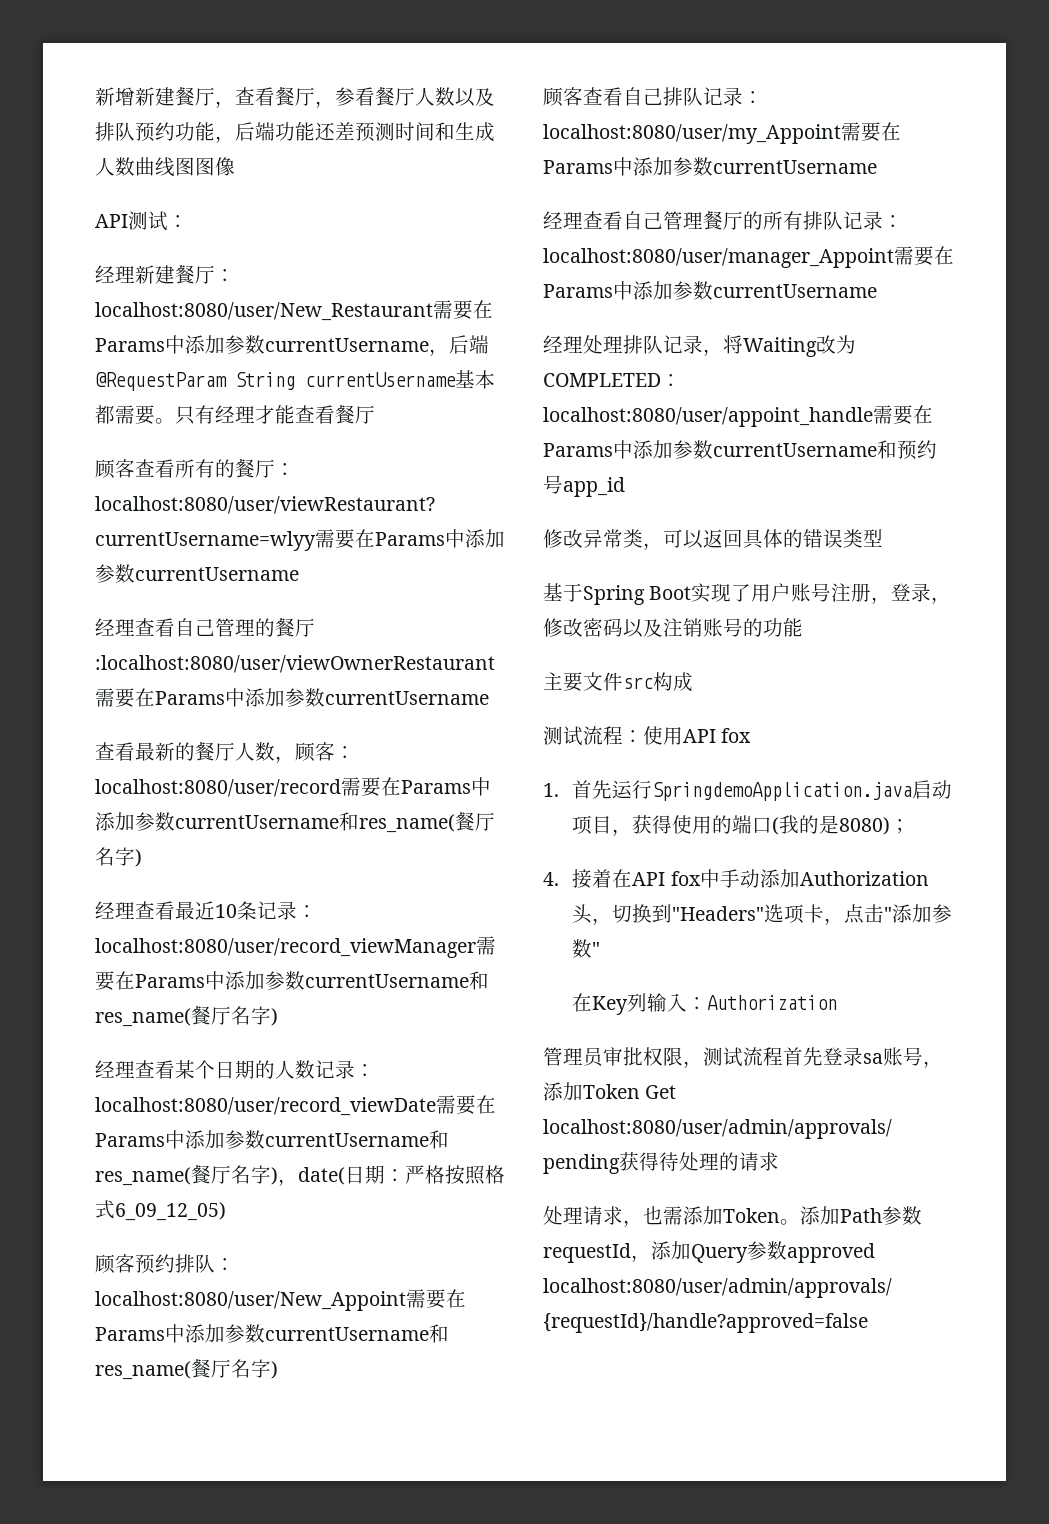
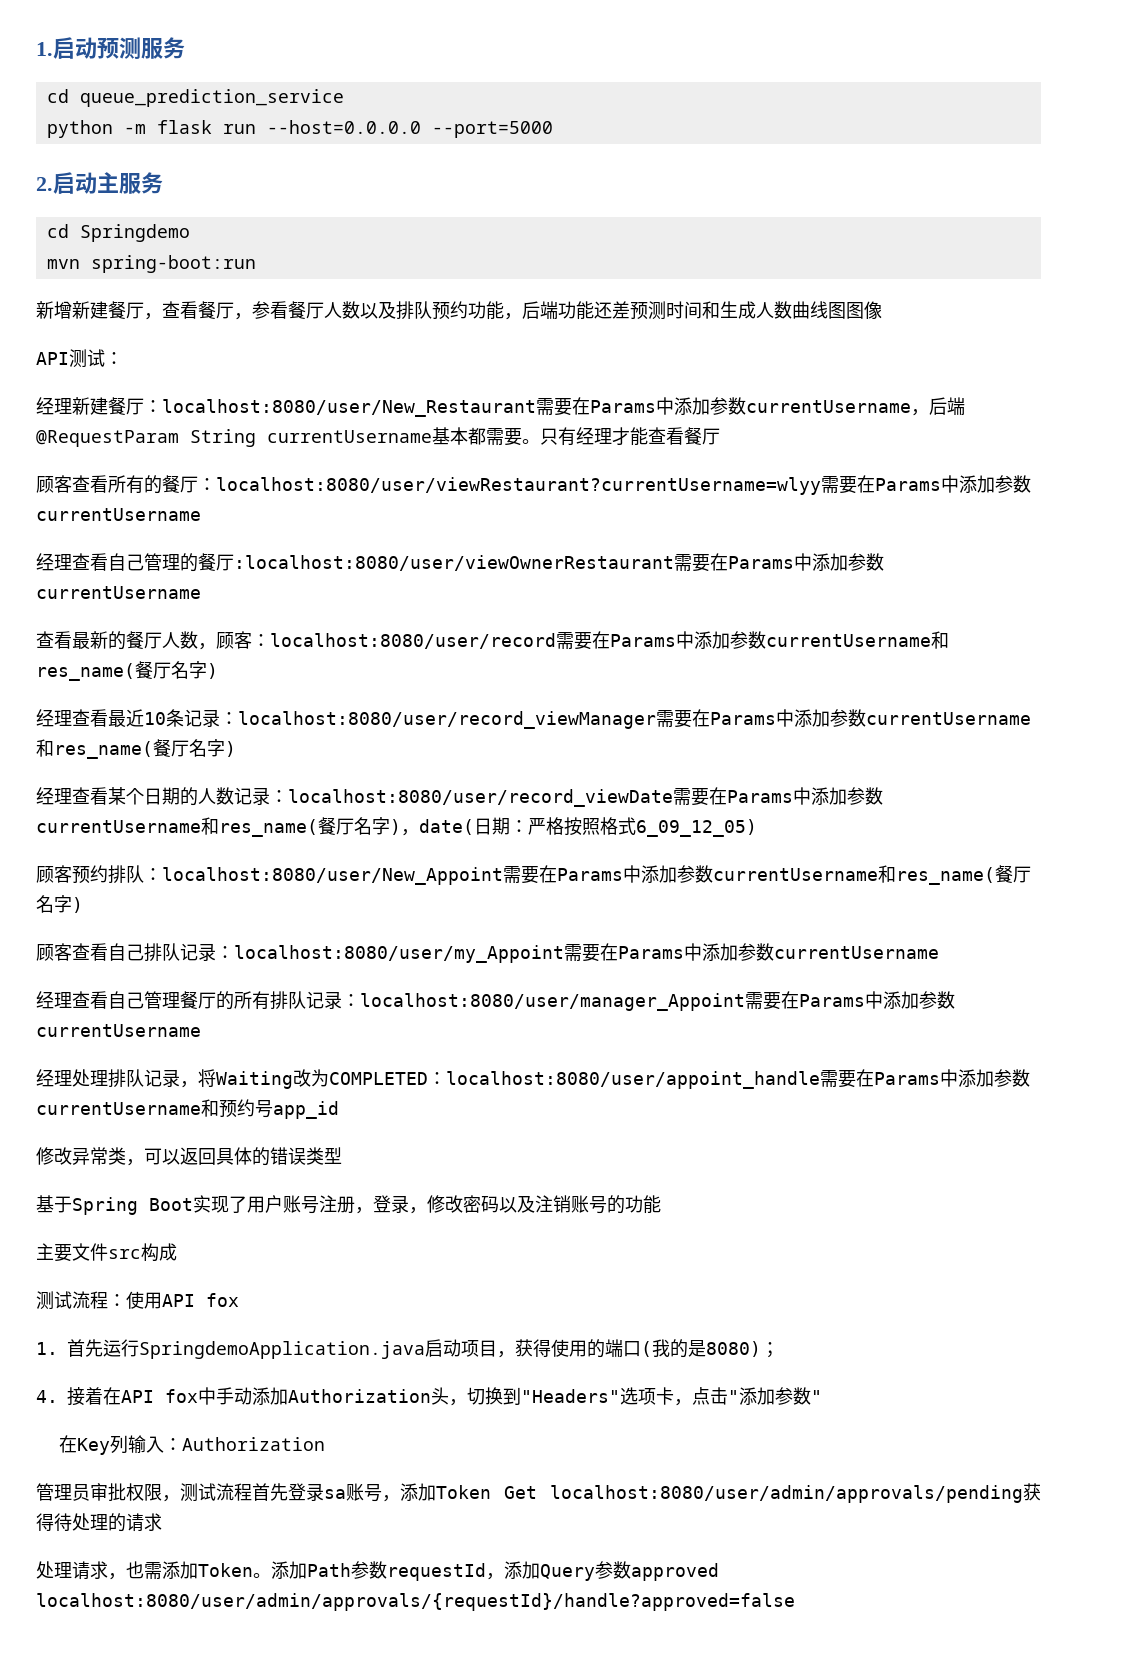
(95, 96) none -> [36,37,185,59] [46,89,344,107] [46,120,553,138] [36,172,163,194] [46,224,190,242] [46,255,256,273] 1.启动预测服务 // cd queue_prediction_service // python -m flask run --host=0.0.0.0 --port=5000 // 2.启动主服务 // cd Springdemo // mvn spring-boot:run //

